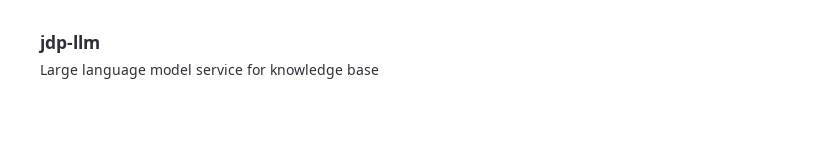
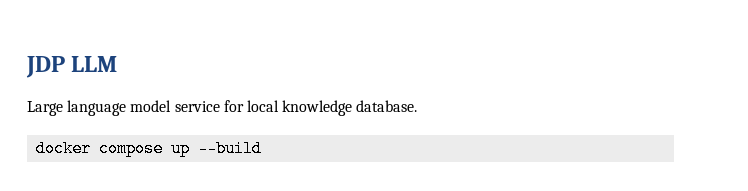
[38,35,100,53] jdp-llm -> [26,56,118,78] JDP LLM
[270,64,379,79] knowledge base -> [246,100,418,116] [36,140,263,157] local knowledge database. // docker compose up --build

